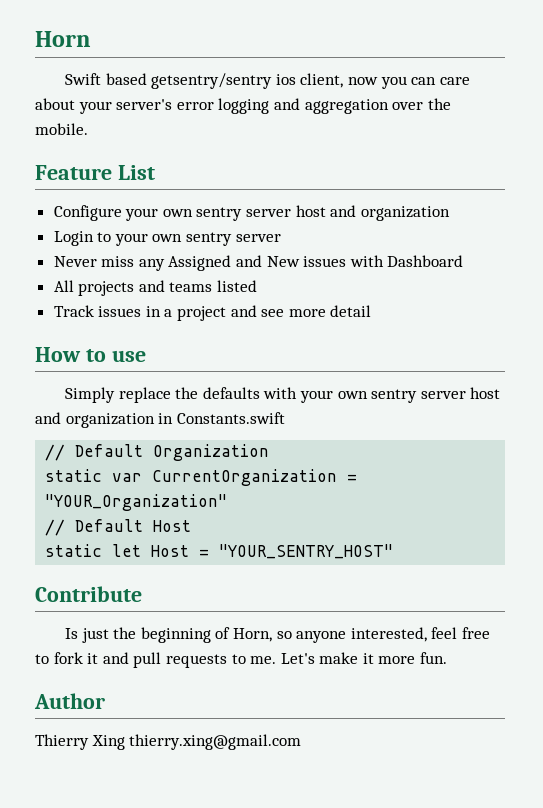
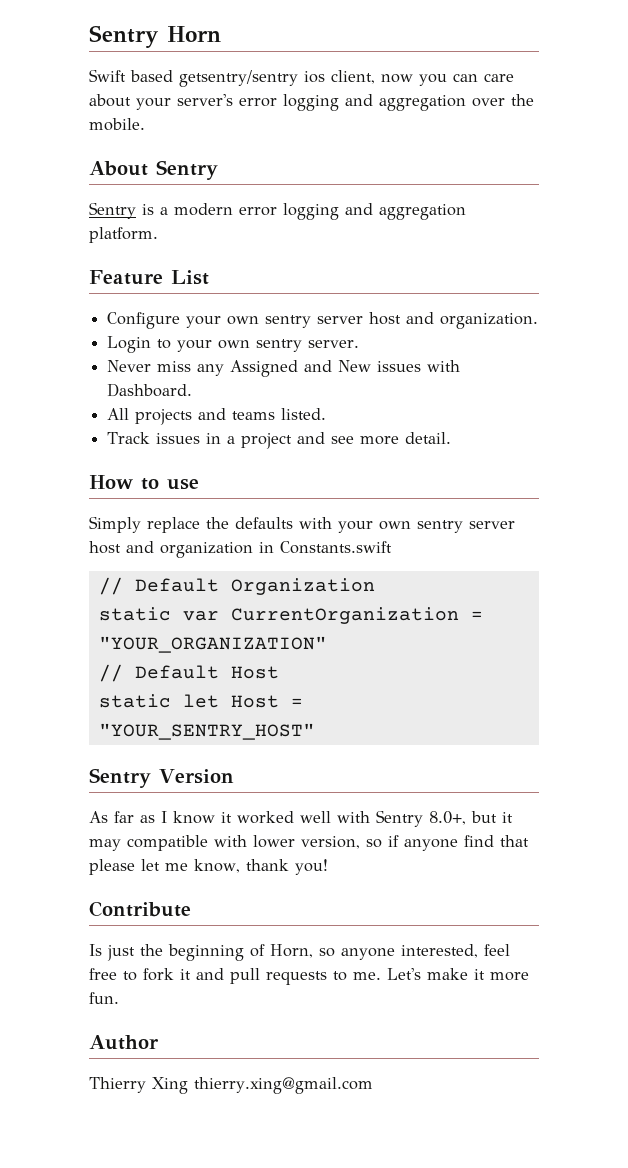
(35, 39) none -> [89,25,159,48] Sentry
(88, 129) none -> [89,160,218,180] [89,202,466,220] [89,227,158,243] // About Sentry // Sentry is a modern error logging and aggregation platform.
[360,206,450,221] organization -> [440,313,539,329] organization.
[235,234,281,242] server -> [308,340,360,348] server.
[387,255,464,267] Dashboard -> [107,383,193,397] Dashboard.
[217,280,258,292] listed -> [281,408,327,420] listed.
[330,305,372,317] detail -> [405,432,452,444] detail.
[45,494,228,511] "YOUR_Organization" -> [98,636,327,653] "YOUR_ORGANIZATION"
(394, 551) none -> [89,768,234,788] [89,810,513,827] [89,835,529,851] [89,859,328,875] // Sentry Version // As far as I know it worked well with Sentry 8.0+, but it may compatible with lower version, so if anyone find that please let me know, thank you!

